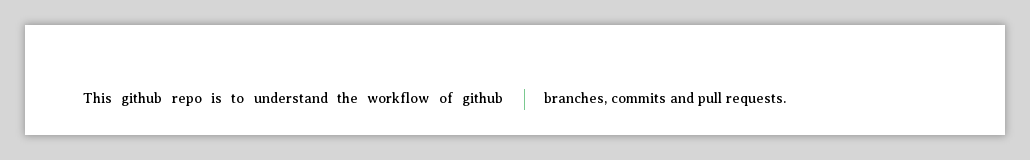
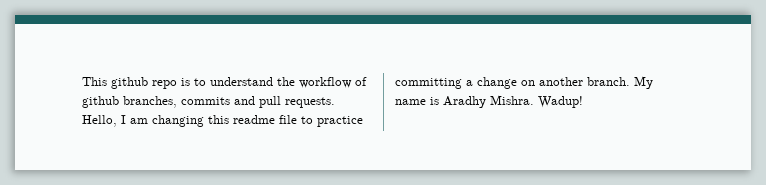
(786, 100) none -> [82,115,363,127] [395,76,653,89] [395,95,583,108] Hello, I am changing this readme file to practice committing a change on another branch. My name is Aradhy Mishra. Wadup!

